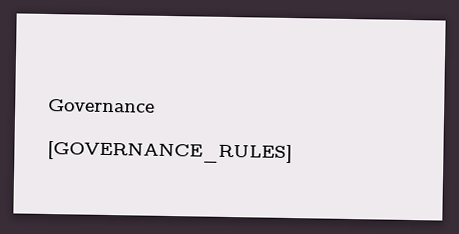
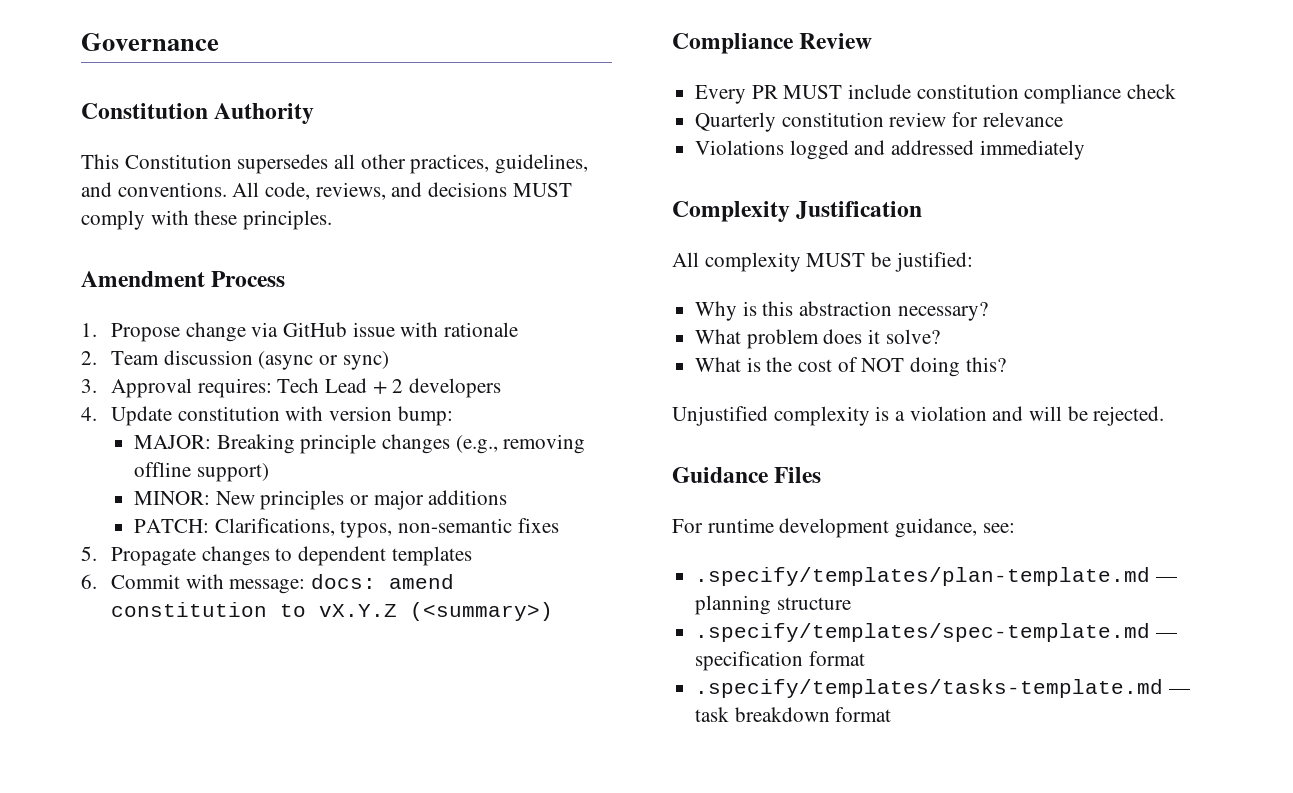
[47,140,293,165] [GOVERNANCE_RULES] -> [81,103,315,124] [81,154,589,174] [81,182,572,200] [81,210,333,230] [81,271,286,287] [81,322,519,342] [81,350,389,370] [81,378,502,398] [81,406,453,426] [134,434,586,454] [134,462,269,482] [134,490,508,510] [134,518,559,538] [81,546,472,566] [81,574,455,594] [111,602,554,621] [672,33,873,54] [695,84,1177,104] [695,112,1063,132] [695,140,1085,160] [672,201,923,222] [672,252,973,272] [695,301,988,321] [695,329,940,349] [695,357,1006,377] [672,406,1165,426] [672,467,822,483] [672,518,1015,538] [695,567,1177,586] [695,595,851,615] [695,623,1177,642] [695,651,865,671] [695,679,1190,698] [695,707,892,722] Constitution Authority // This Constitution supersedes all other practices, guidelines, and conventions. All code, reviews, and decisions MUST comply with these principles. // Amendment Process // 1. Propose change via GitHub issue with rationale // 2. Team discussion (async or sync) // 3. Approval requires: Tech Lead + 2 developers // 4. Update constitution with version bump: // MAJOR: Breaking principle changes (e.g., removing offline support) // MINOR: New principles or major additions // PATCH: Clarifications, typos, non-semantic fixes // 5. Propagate changes to dependent templates // 6. Commit with message: docs: amend constitution to vX.Y.Z (<summary>) // Compliance Review // Every PR MUST include constitution compliance check // Quarterly constitution review for relevance // Violations logged and addressed immediately // Complexity Justification // All complexity MUST be justified: // Why is this abstraction necessary? // What problem does it solve? // What is the cost of NOT doing this? // Unjustified complexity is a violation and will be rejected. // Guidance Files // For runtime development guidance, see: // .specify/templates/plan-template.md — planning structure // .specify/templates/spec-template.md — specification format // .specify/templates/tasks-template.md — task breakdown format

